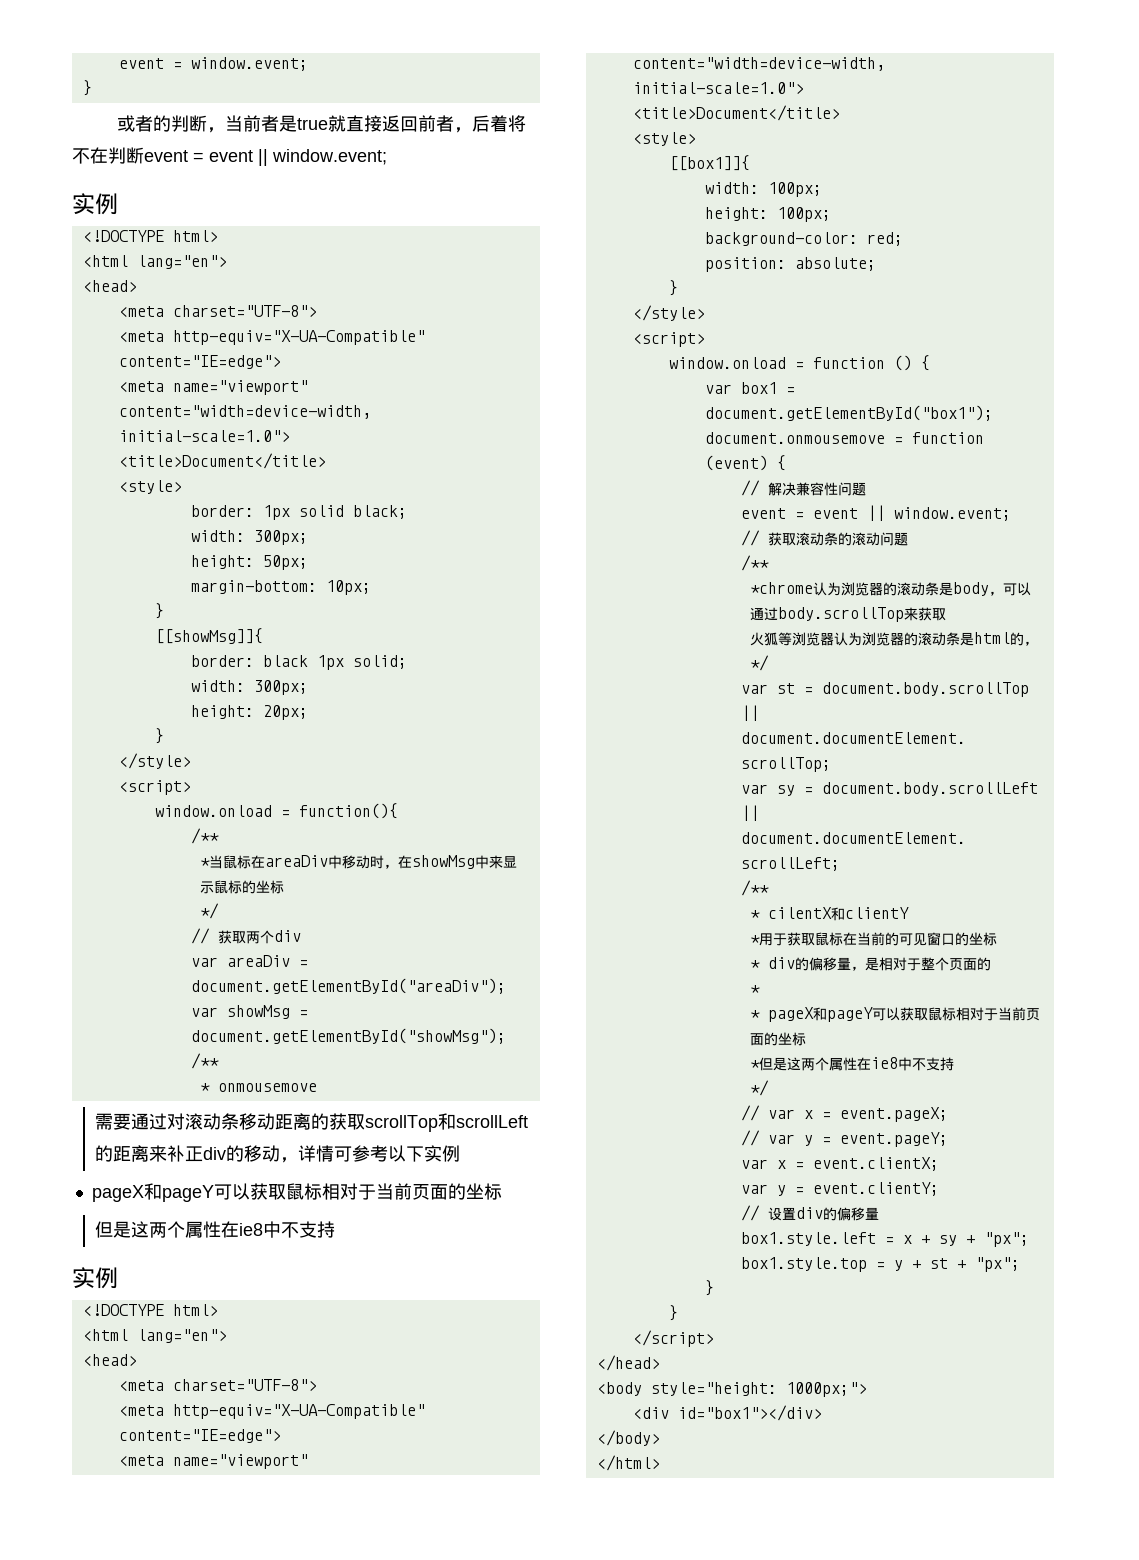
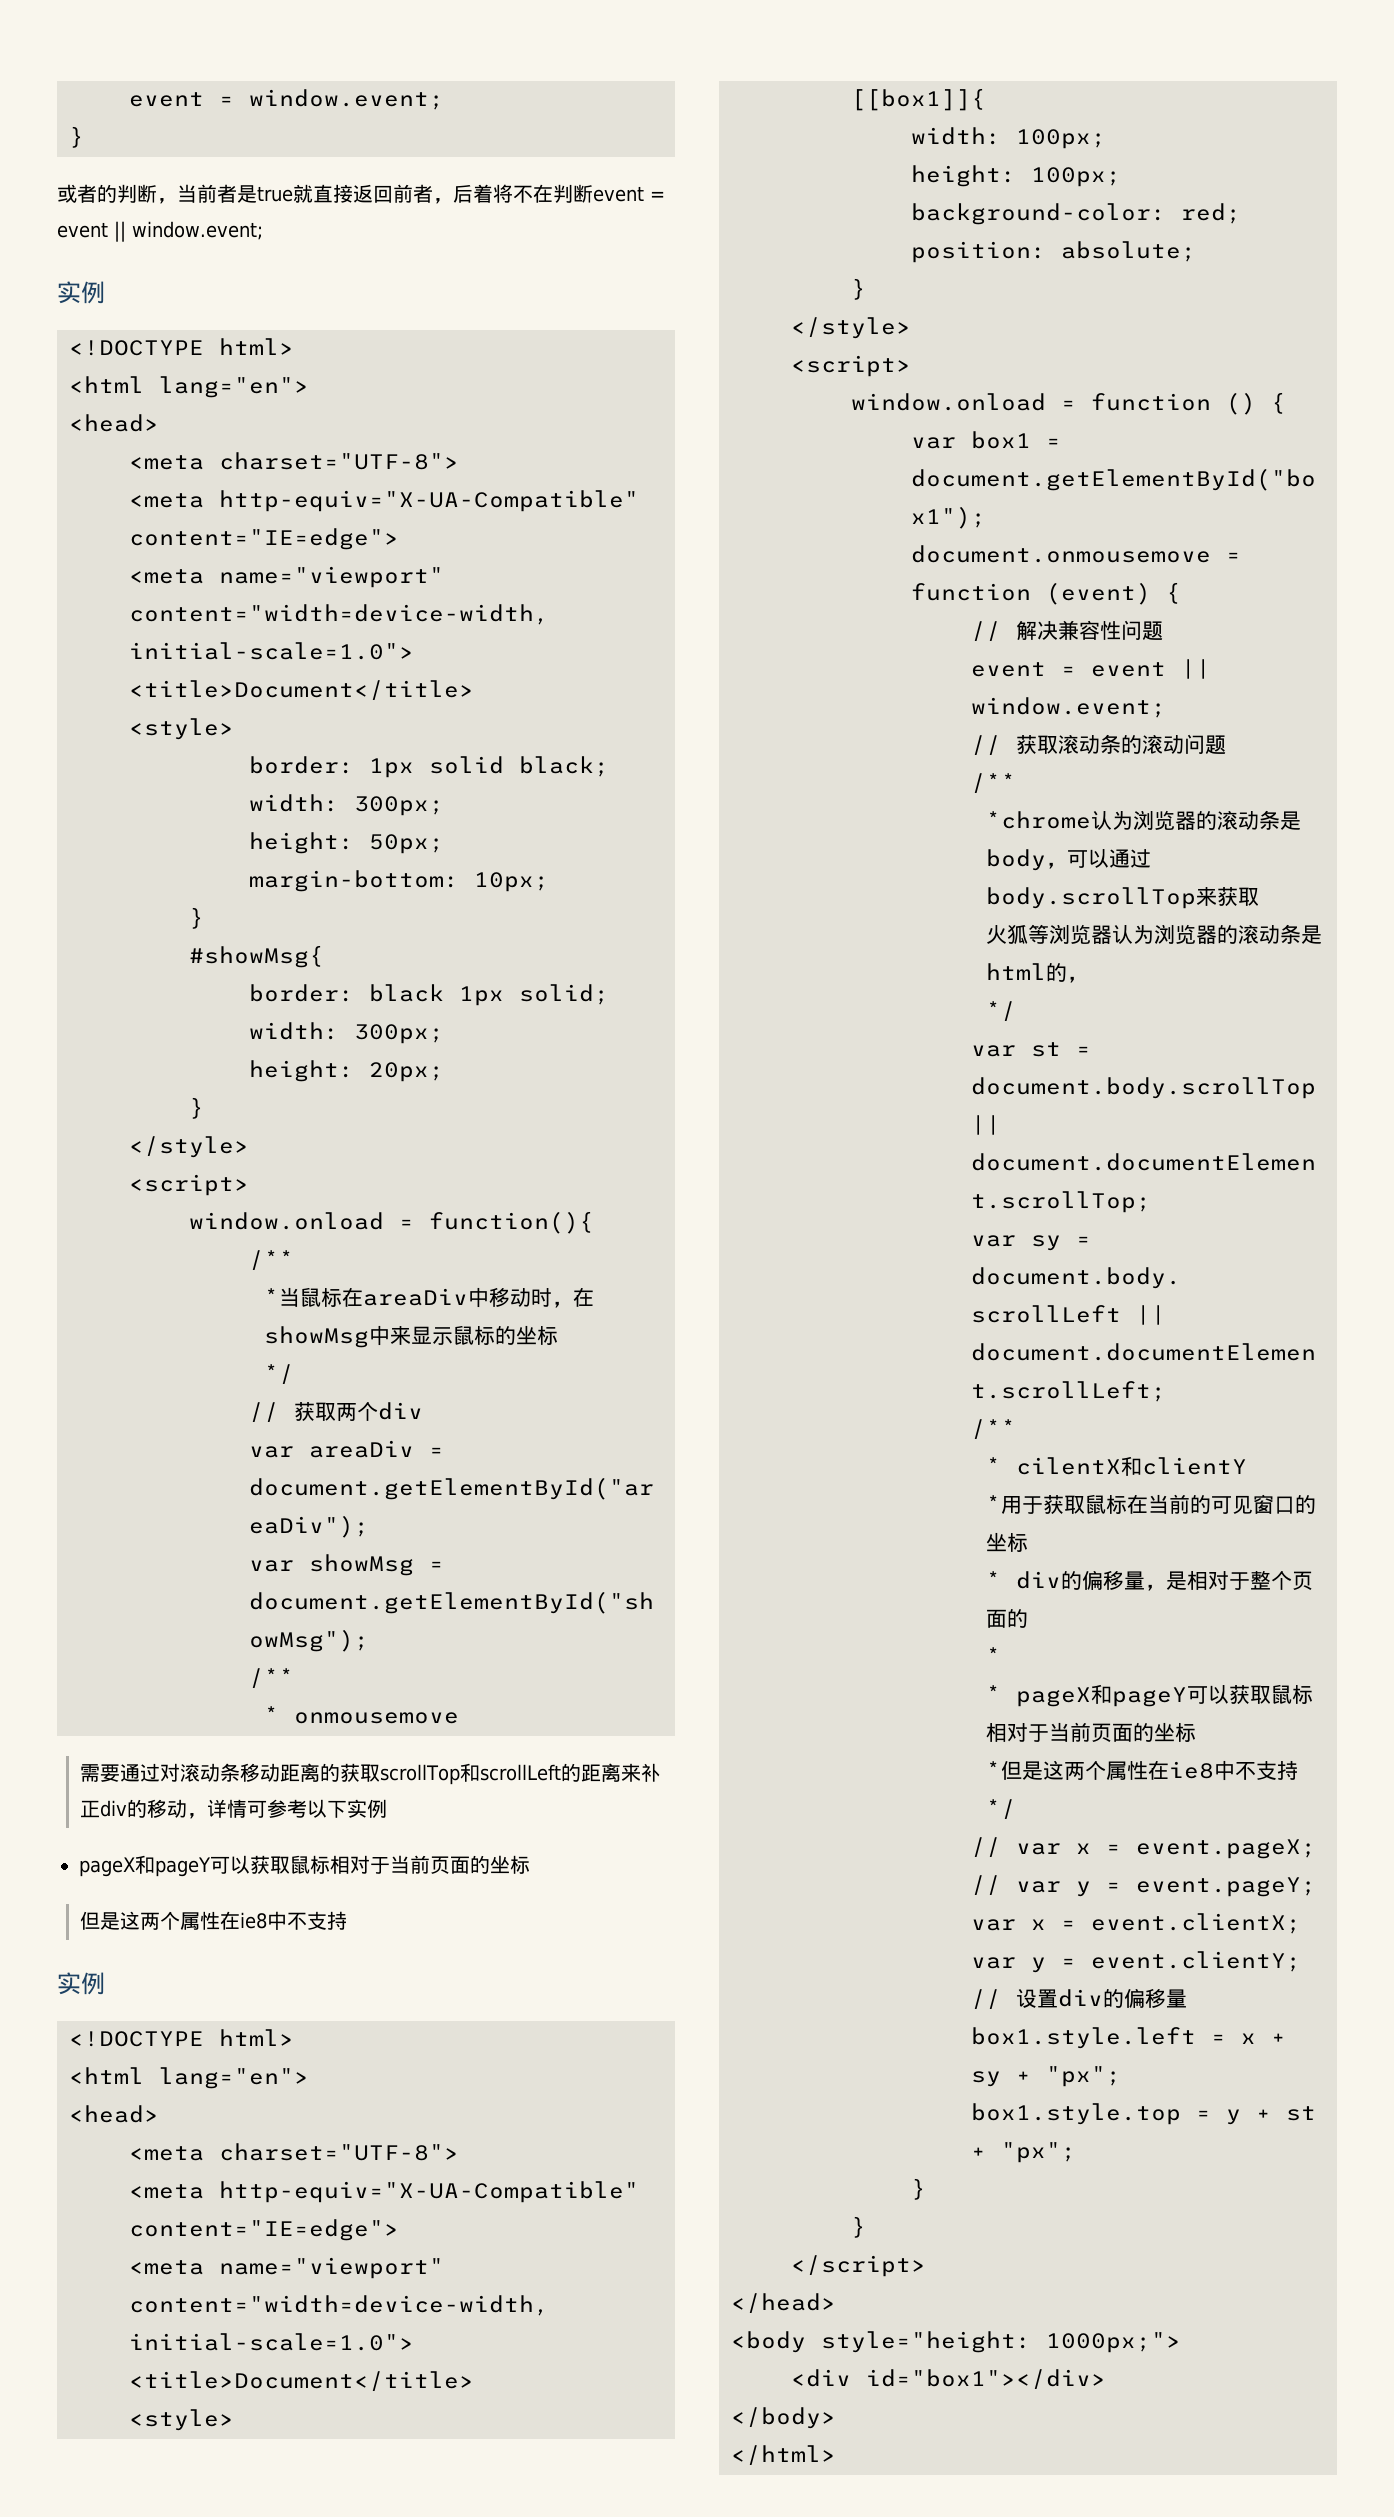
[154,628,263,644] [[showMsg]]{ -> [189,945,324,968] #showMsg{

